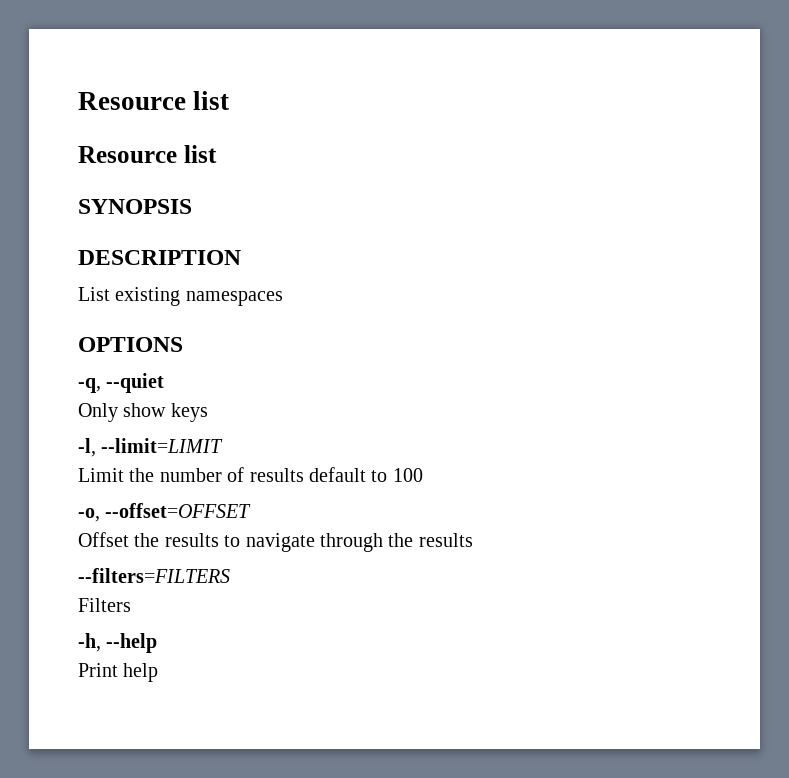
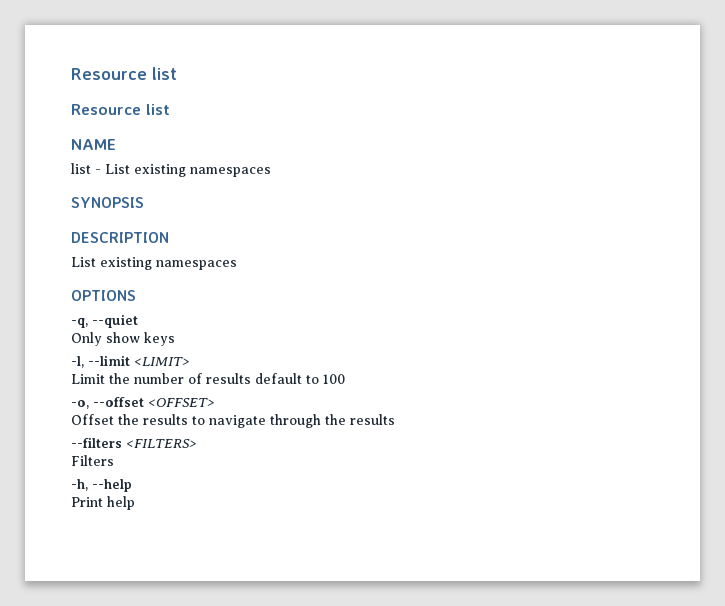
(217, 154) none -> [71,139,116,150] [71,163,271,177] // NAME // list - List existing namespaces
[101,438,224,453] --limit=LIMIT -> [88,355,190,366] --limit <LIMIT>
[105,503,252,518] --offset=OFFSET -> [93,397,215,407] --offset <OFFSET>
[78,568,230,583] --filters=FILTERS -> [71,437,197,448] --filters <FILTERS>

